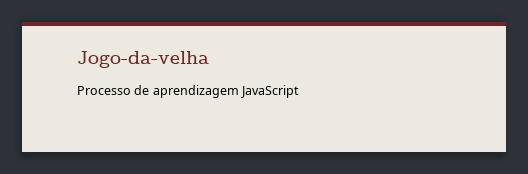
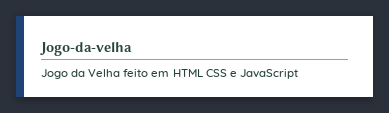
[77,85,239,98] Processo de aprendizagem -> [41,69,237,79] Jogo da Velha feito em HTML CSS e

